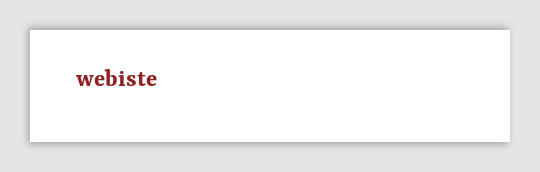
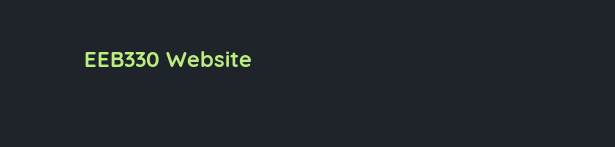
[76,69,157,86] webiste -> [84,51,252,67] EEB330 Website

